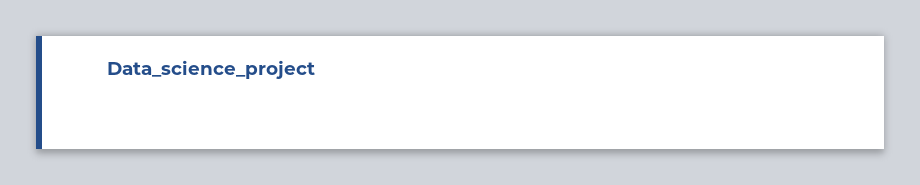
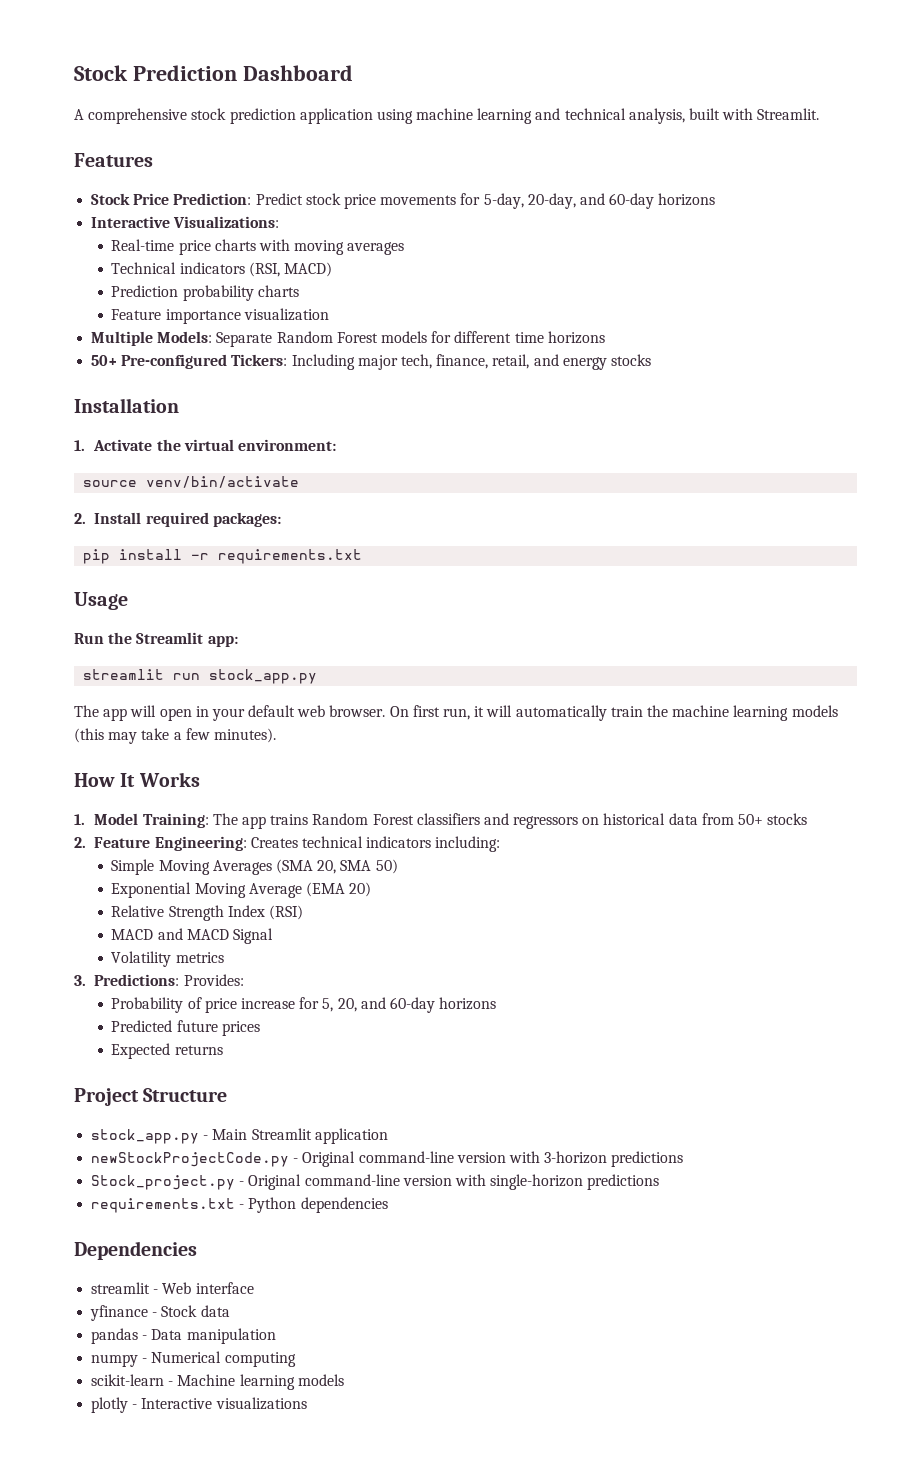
[107,60,315,79] Data_science_project -> [74,65,353,81] [74,108,820,124] [74,153,153,167] [91,193,716,209] [91,216,280,228] [111,239,405,255] [111,262,333,277] [111,285,299,301] [111,308,329,324] [91,331,605,347] [91,354,651,370] [74,398,179,413] [74,439,336,451] [83,476,300,488] [74,512,281,527] [83,549,363,564] [74,592,128,610] [74,632,238,647] [83,669,318,684] [74,705,838,721] [74,728,276,744] [74,772,200,787] [74,813,808,829] [74,836,501,852] [111,859,398,875] [111,882,372,898] [111,905,304,921] [111,928,274,944] [111,951,224,967] [74,974,244,986] [111,997,497,1013] [111,1020,260,1036] [111,1043,223,1059] [74,1088,228,1106] [91,1128,388,1144] [91,1151,684,1167] [91,1174,660,1190] [91,1197,388,1213] [74,1241,197,1260] [91,1282,254,1294] [90,1305,230,1321] [91,1328,276,1344] [91,1351,296,1367] [91,1374,344,1390] [91,1397,307,1413] Stock Prediction Dashboard // A comprehensive stock prediction application using machine learning and technical analysis, built with Streamlit. // Features // Stock Price Prediction: Predict stock price movements for 5-day, 20-day, and 60-day horizons // Interactive Visualizations: // Real-time price charts with moving averages // Technical indicators (RSI, MACD) // Prediction probability charts // Feature importance visualization // Multiple Models: Separate Random Forest models for different time horizons // 50+ Pre-configured Tickers: Including major tech, finance, retail, and energy stocks // Installation // 1. Activate the virtual environment: // source venv/bin/activate // 2. Install required packages: // pip install -r requirements.txt // Usage // Run the Streamlit app: // streamlit run stock_app.py // The app will open in your default web browser. On first run, it will automatically train the machine learning models (this may take a few minutes). // How It Works // 1. Model Training: The app trains Random Forest classifiers and regressors on historical data from 50+ stocks // 2. Feature Engineering: Creates technical indicators including: // Simple Moving Averages (SMA 20, SMA 50) // Exponential Moving Average (EMA 20) // Relative Strength Index (RSI) // MACD and MACD Signal // Volatility metrics // 3. Predictions: Provides: // Probability of price increase for 5, 20, and 60-day horizons // Predicted future prices // Expected returns // Project Structure // stock_app.py - Main Streamlit application // newStockProjectCode.py - Original command-line version with 3-horizon predictions // Stock_project.py - Original command-line version with single-horizon predictions // requirements.txt - Python dependencies // Dependencies // streamlit - Web interface // yfinance - Stock data // pandas - Data manipulation // numpy - Numerical computing // scikit-learn - Machine learning models // plotly - Interactive visualizations

